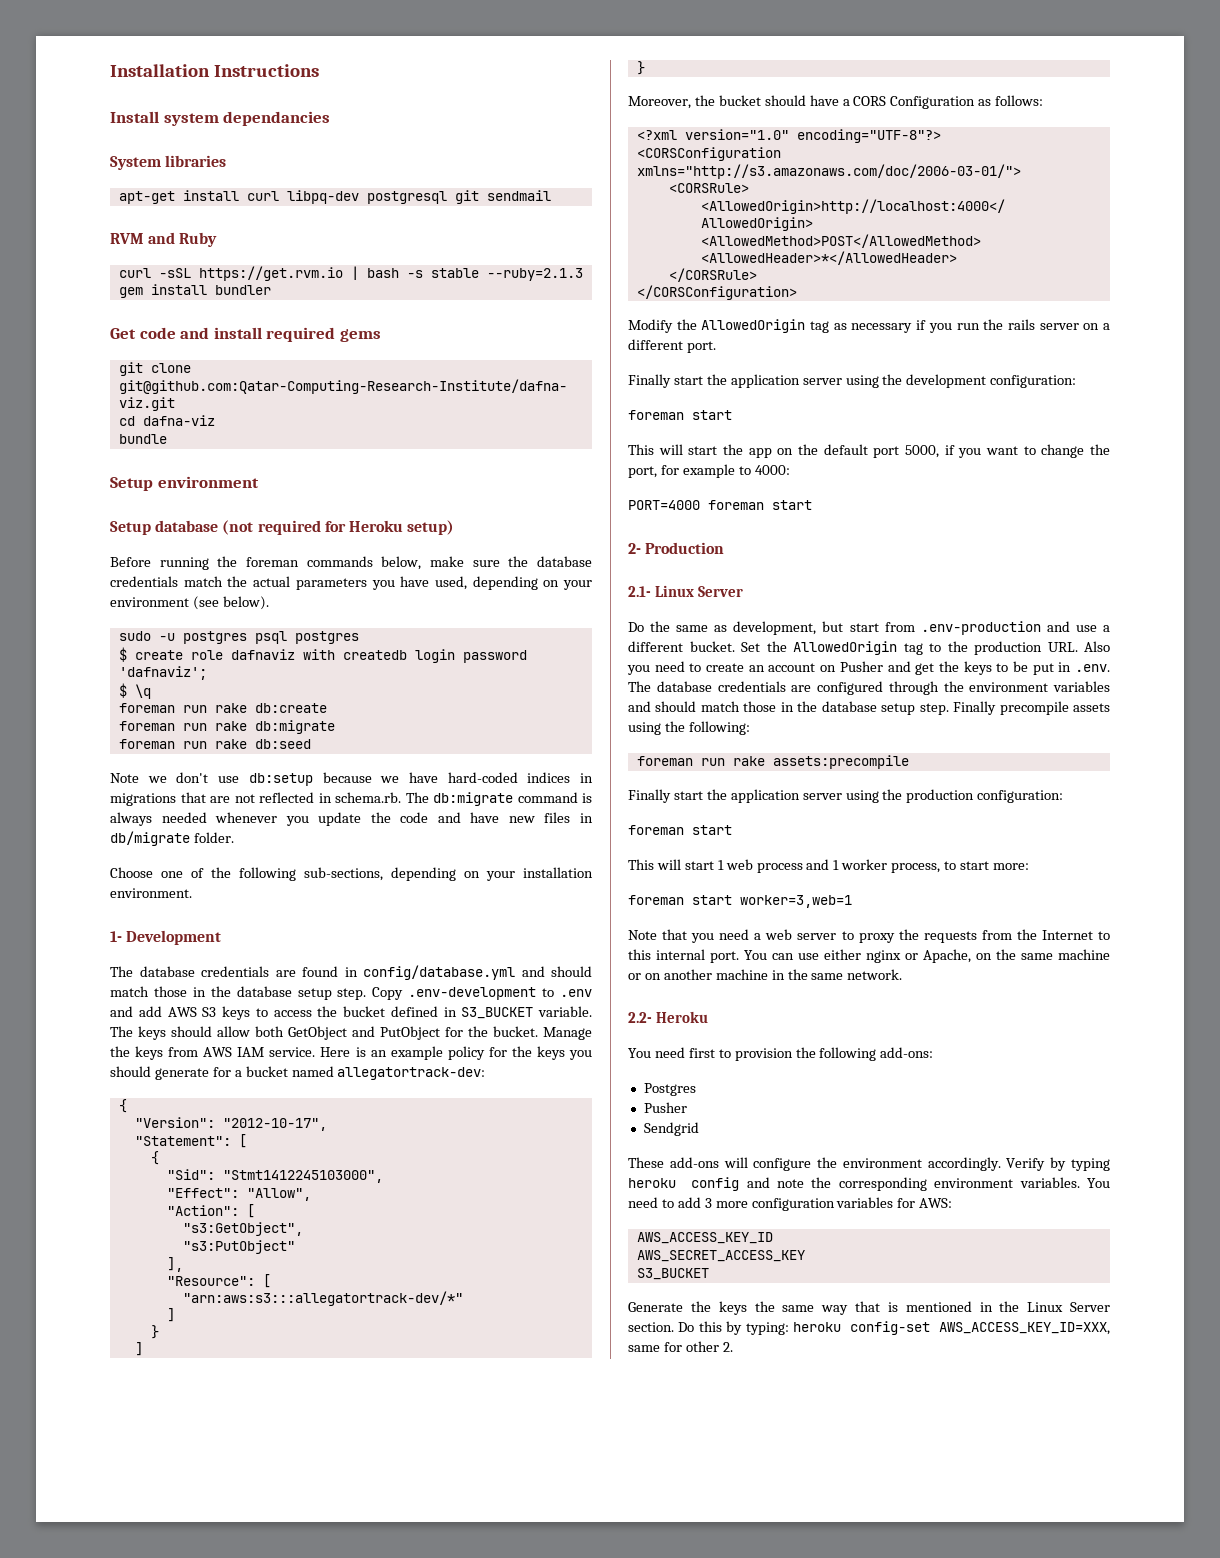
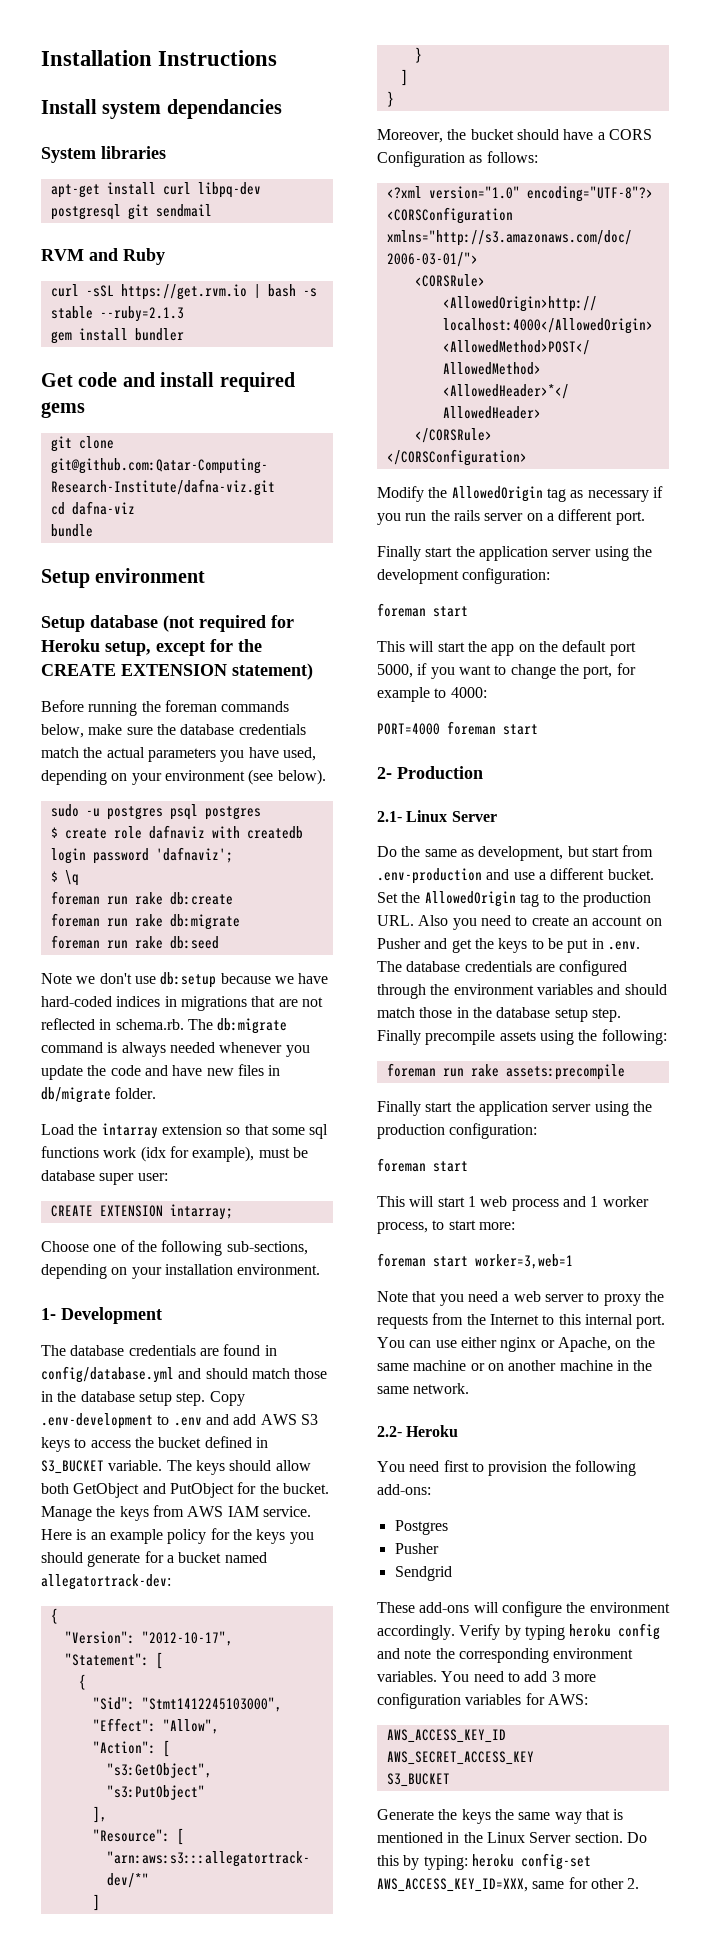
[407,520,455,535] setup) -> [105,639,262,656] [41,663,313,680] setup, except for the CREATE EXTENSION statement)
(234, 837) none -> [41,1123,329,1139] [41,1146,308,1162] [41,1170,168,1185] [50,1204,233,1220] // Load the intarray extension so that some sql functions work (idx for example), must be database super user: // CREATE EXTENSION intarray;

